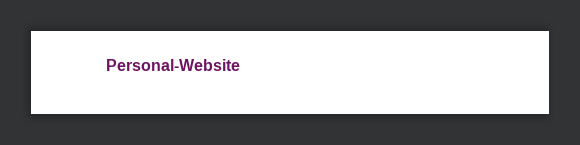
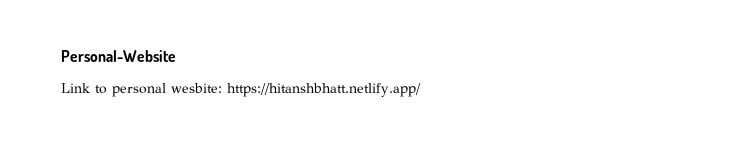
(240, 65) none -> [61,83,421,97] // Link to personal wesbite: https://hitanshbhatt.netlify.app/

